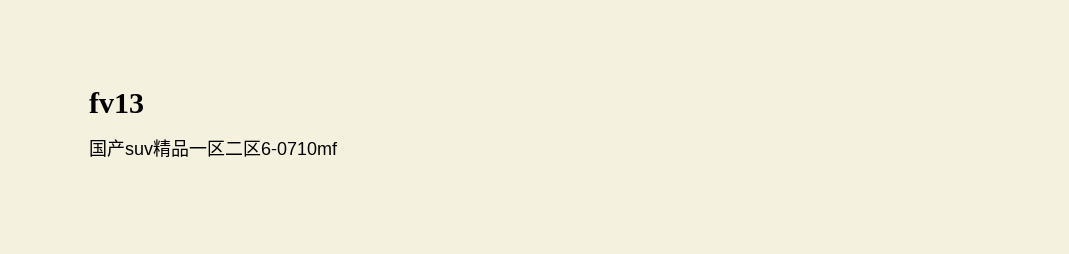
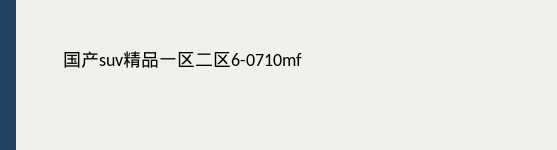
[89,92,144,113] fv13 // -> (63, 60) none

